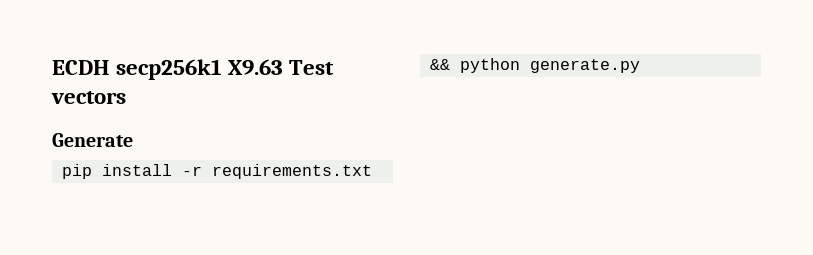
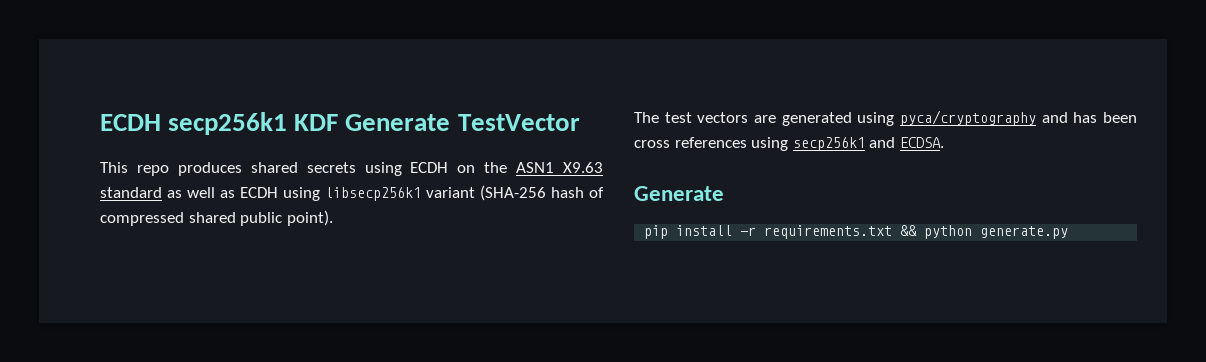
[228,59,335,75] [51,91,126,104] X9.63 Test vectors -> [294,114,580,131] [100,162,603,176] [100,185,604,201] [100,210,333,226] [634,110,1137,126] [634,137,944,151] KDF Generate TestVector // This repo produces shared secrets using ECDH on the ASN1 X9.63 standard as well as ECDH using libsecp256k1 variant (SHA-256 hash of compressed shared public point). // The test vectors are generated using pyca/cryptography and has been cross references using secp256k1 and ECDSA.

